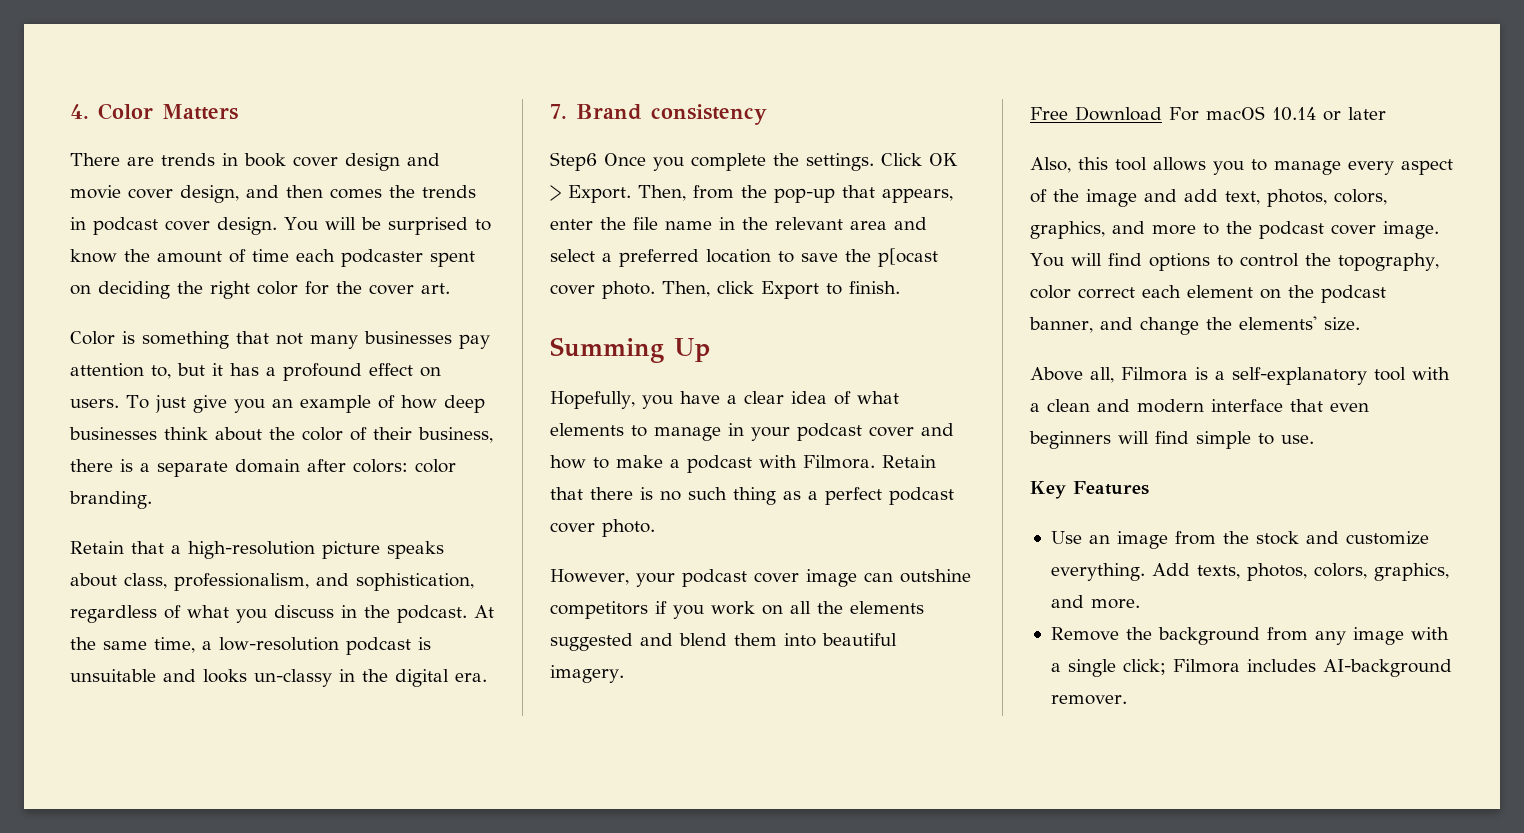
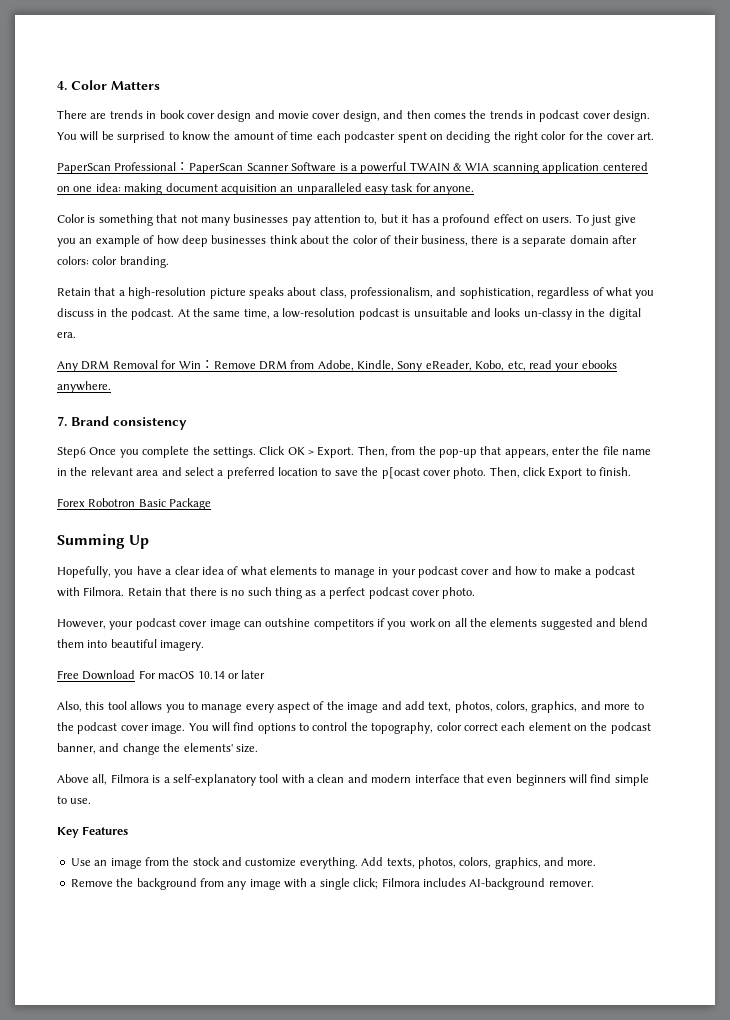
(450, 288) none -> [57,162,648,174] [57,183,475,195] // PaperScan Professional：PaperScan Scanner Software is a powerful TWAIN & WIA scanning application centered on one idea: making document acquisition an unparalleled easy task for anyone.
(487, 677) none -> [57,360,617,372] [57,381,111,393] // Any DRM Removal for Win：Remove DRM from Adobe, Kindle, Sony eReader, Kobo, etc, read your ebooks anywhere.
(900, 287) none -> [57,498,212,510] // Forex Robotron Basic Package

